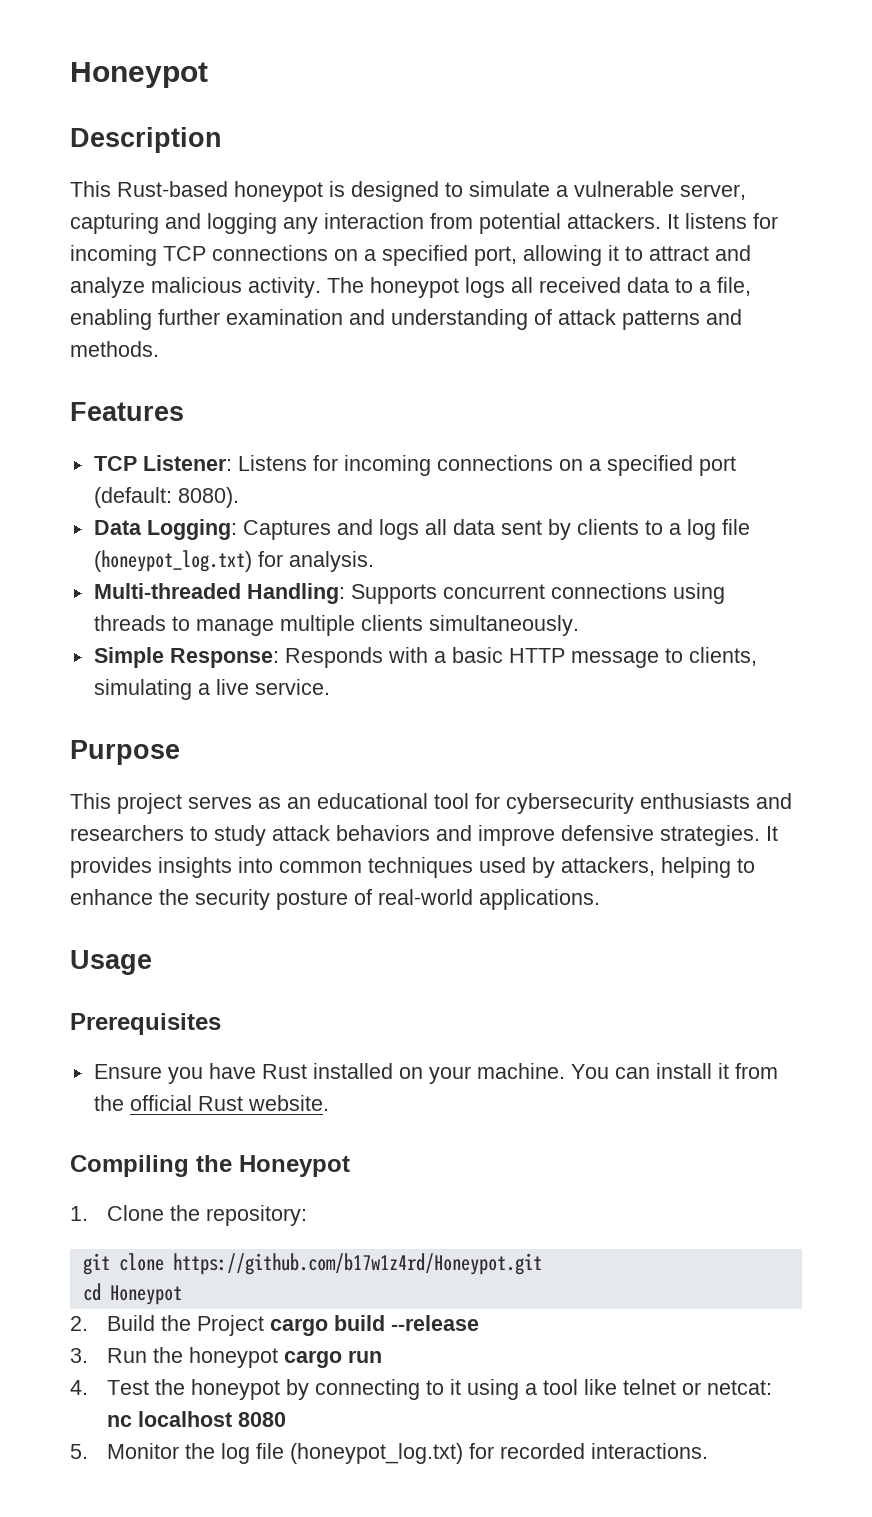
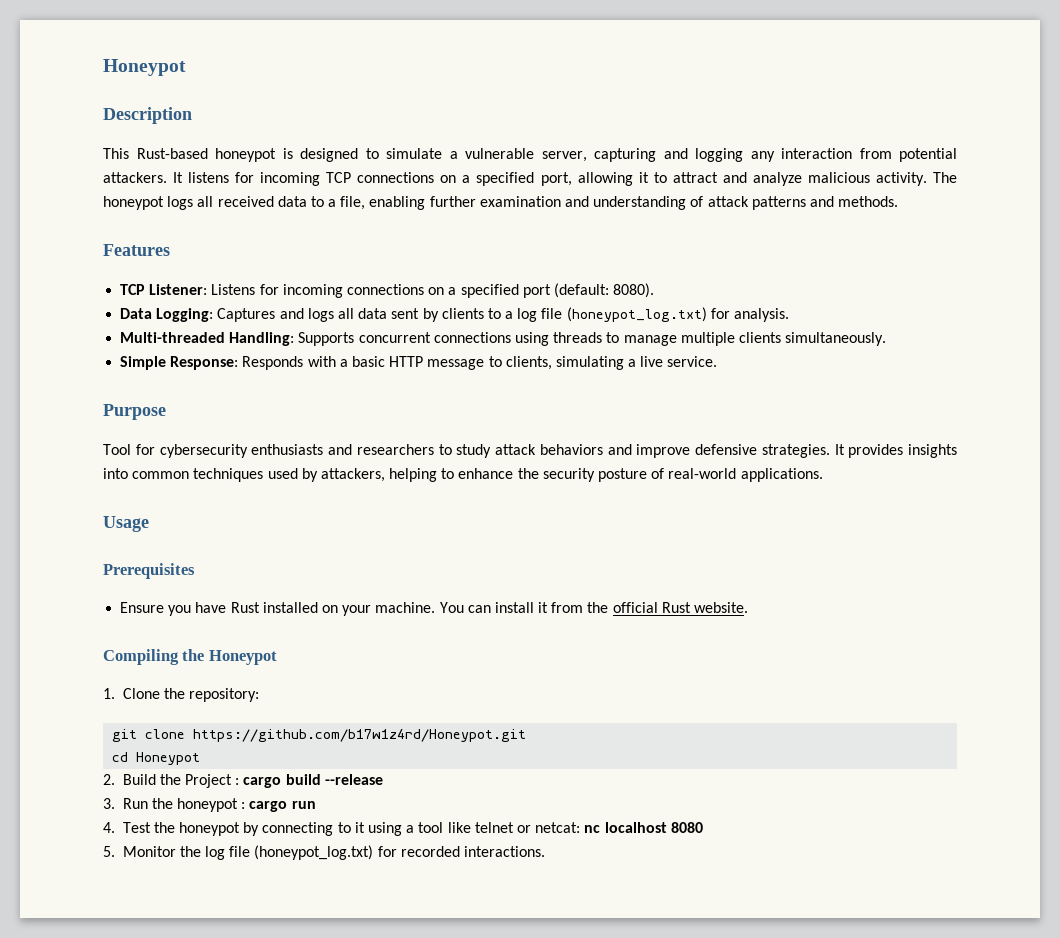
[70,793,469,814] This project serves as an educational tool -> [103,444,131,455] Tool
(265, 1325) none -> [235,778,240,785] :
(279, 1357) none -> [241,802,246,809] :

